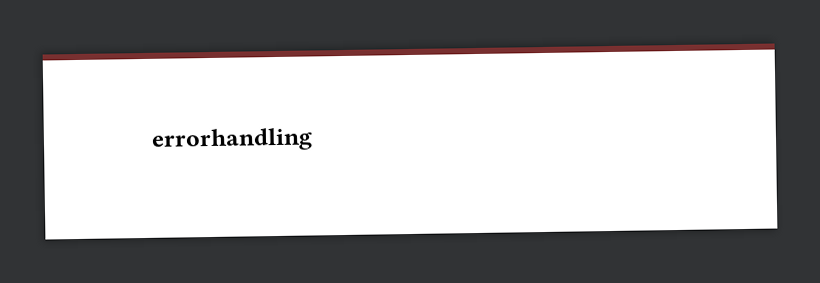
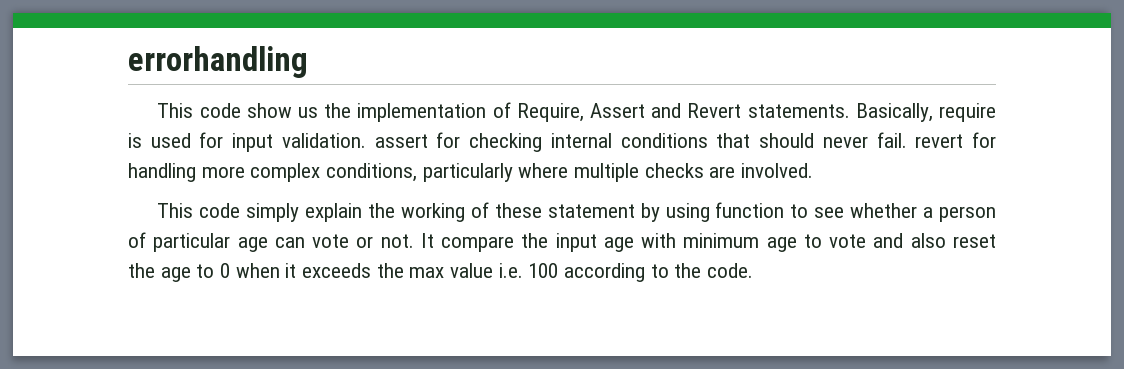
(313, 139) none -> [157,102,996,122] [128,132,997,152] [128,163,814,182] [157,202,997,222] [128,232,997,252] [128,263,754,282] // This code show us the implementation of Require, Assert and Revert statements. Basically, require is used for input validation. assert for checking internal conditions that should never fail. revert for handling more complex conditions, particularly where multiple checks are involved. // This code simply explain the working of these statement by using function to see whether a person of particular age can vote or not. It compare the input age with minimum age to vote and also reset the age to 0 when it exceeds the max value i.e. 100 according to the code.

